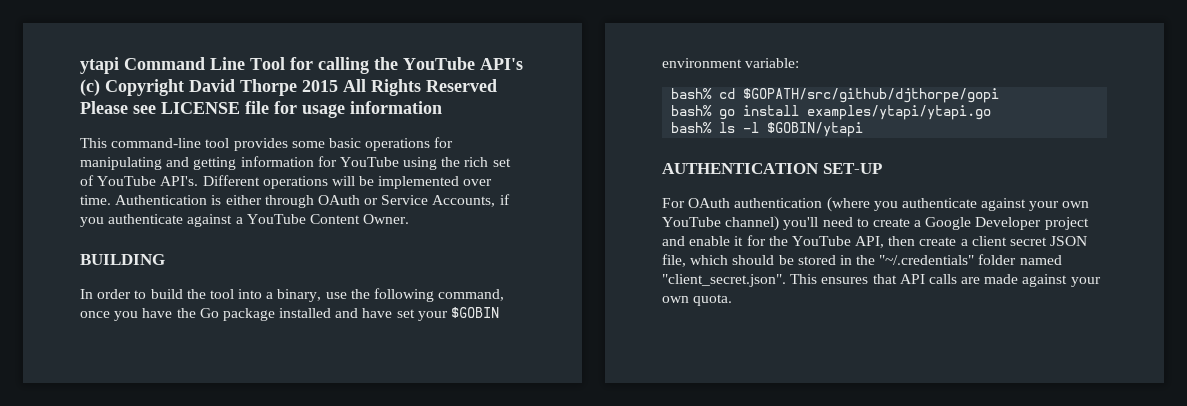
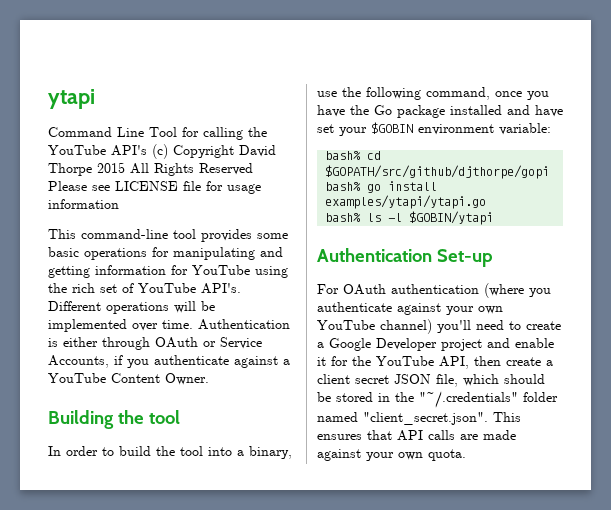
(119, 65) none -> (95, 99) //
[80,254,165,265] BUILDING -> [48,410,180,429] Building the tool
[662,163,882,174] AUTHENTICATION SET-UP -> [317,248,493,267] Authentication Set-up

